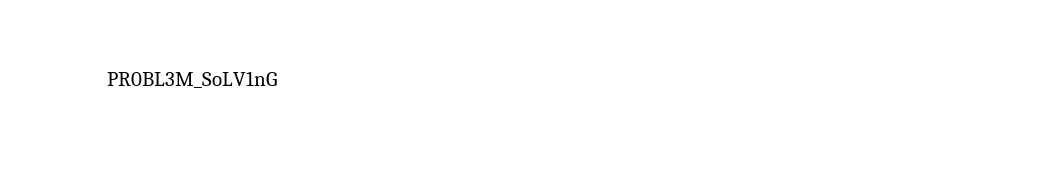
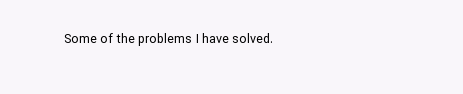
[107,71,277,88] PR0BL3M_SoLV1nG -> [64,33,274,46] Some of the problems I have solved.

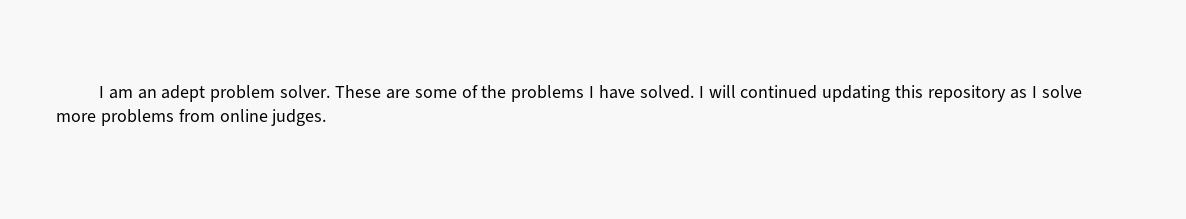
[64,34,97,43] Some -> [98,85,457,102] I am an adept problem solver. These are some
(274, 38) none -> [698,85,1082,102] [56,109,327,126] I will continued updating this repository as I solve more problems from online judges.

